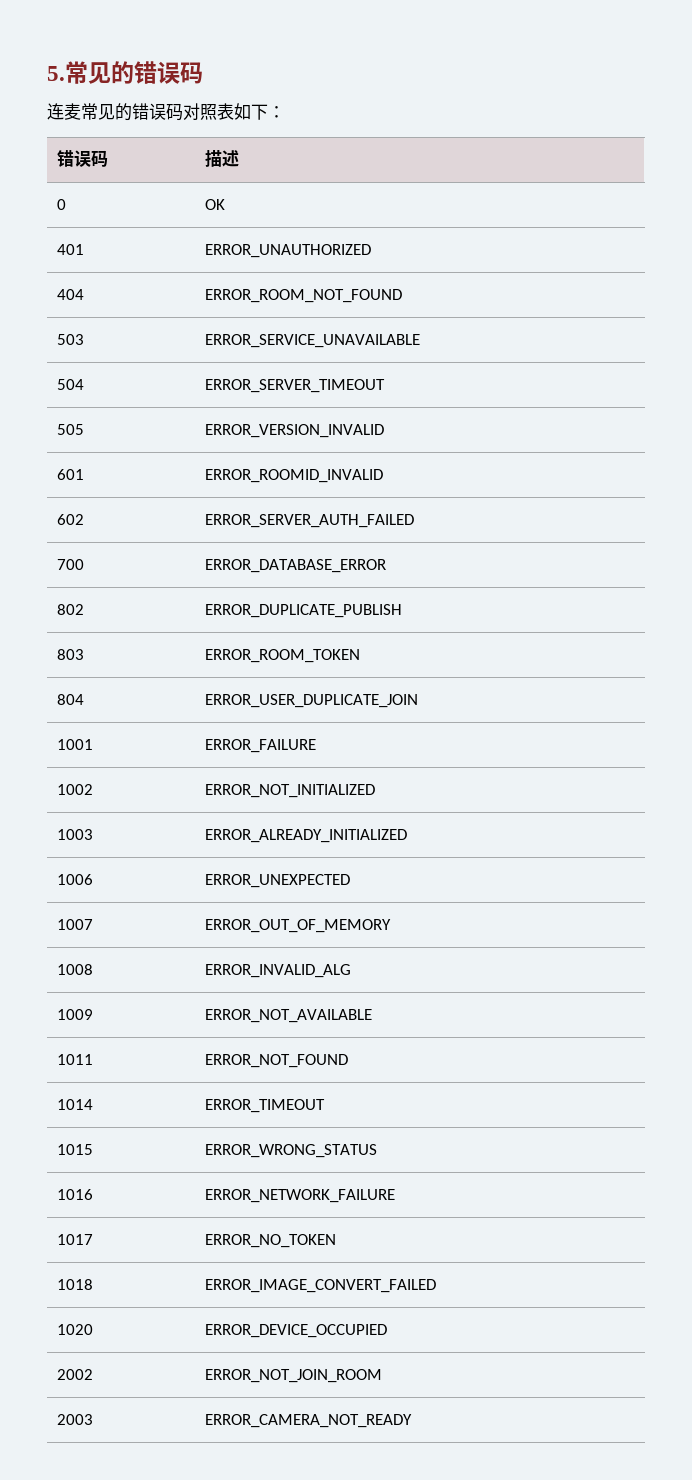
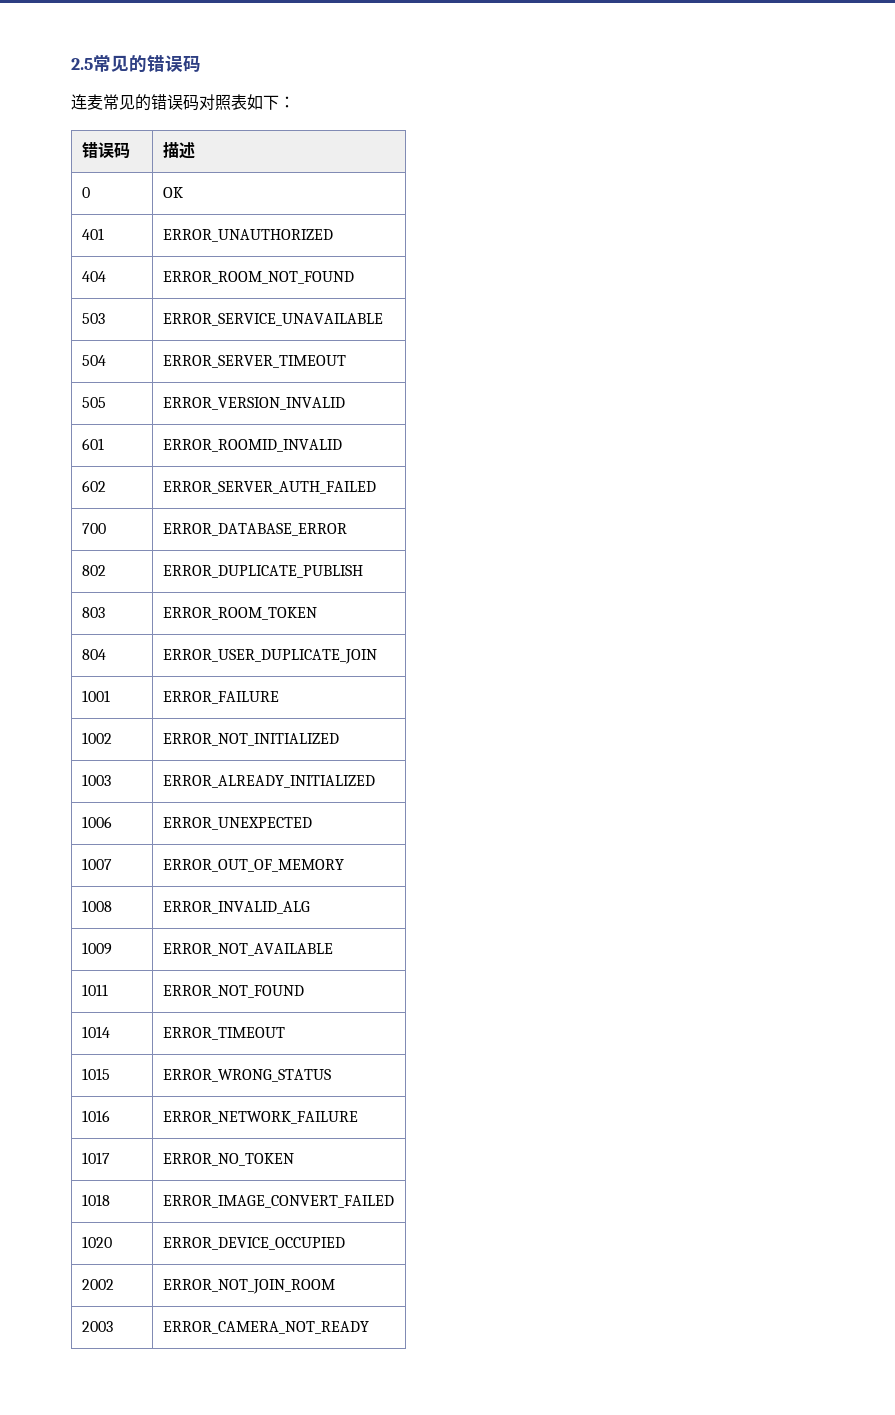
[47,66,65,81] 5. -> [71,58,93,70] 2.5

